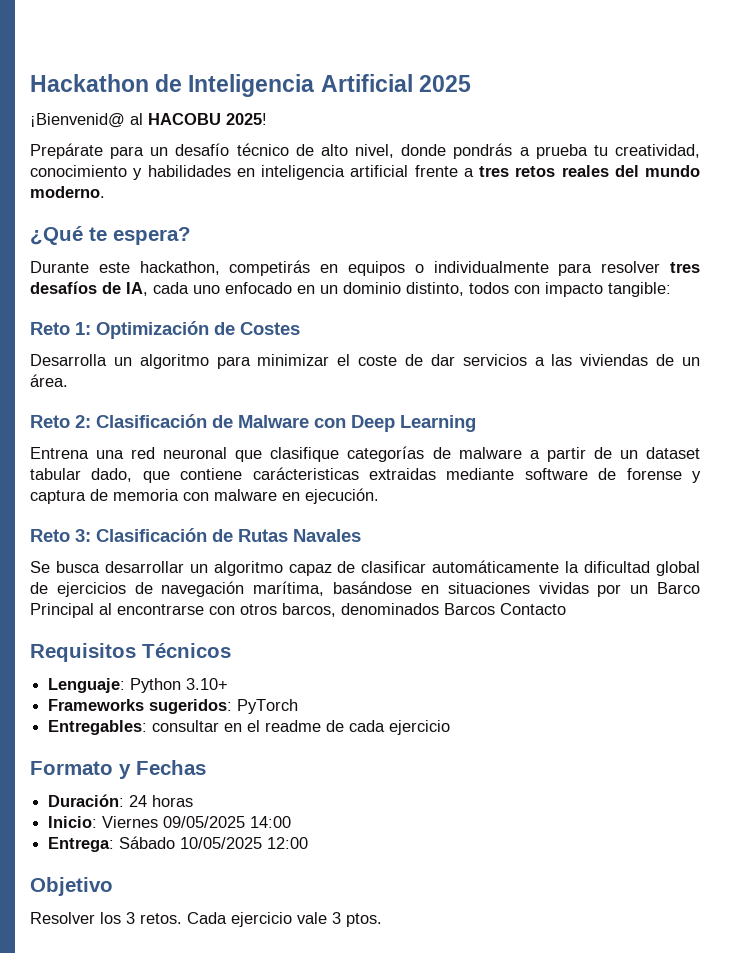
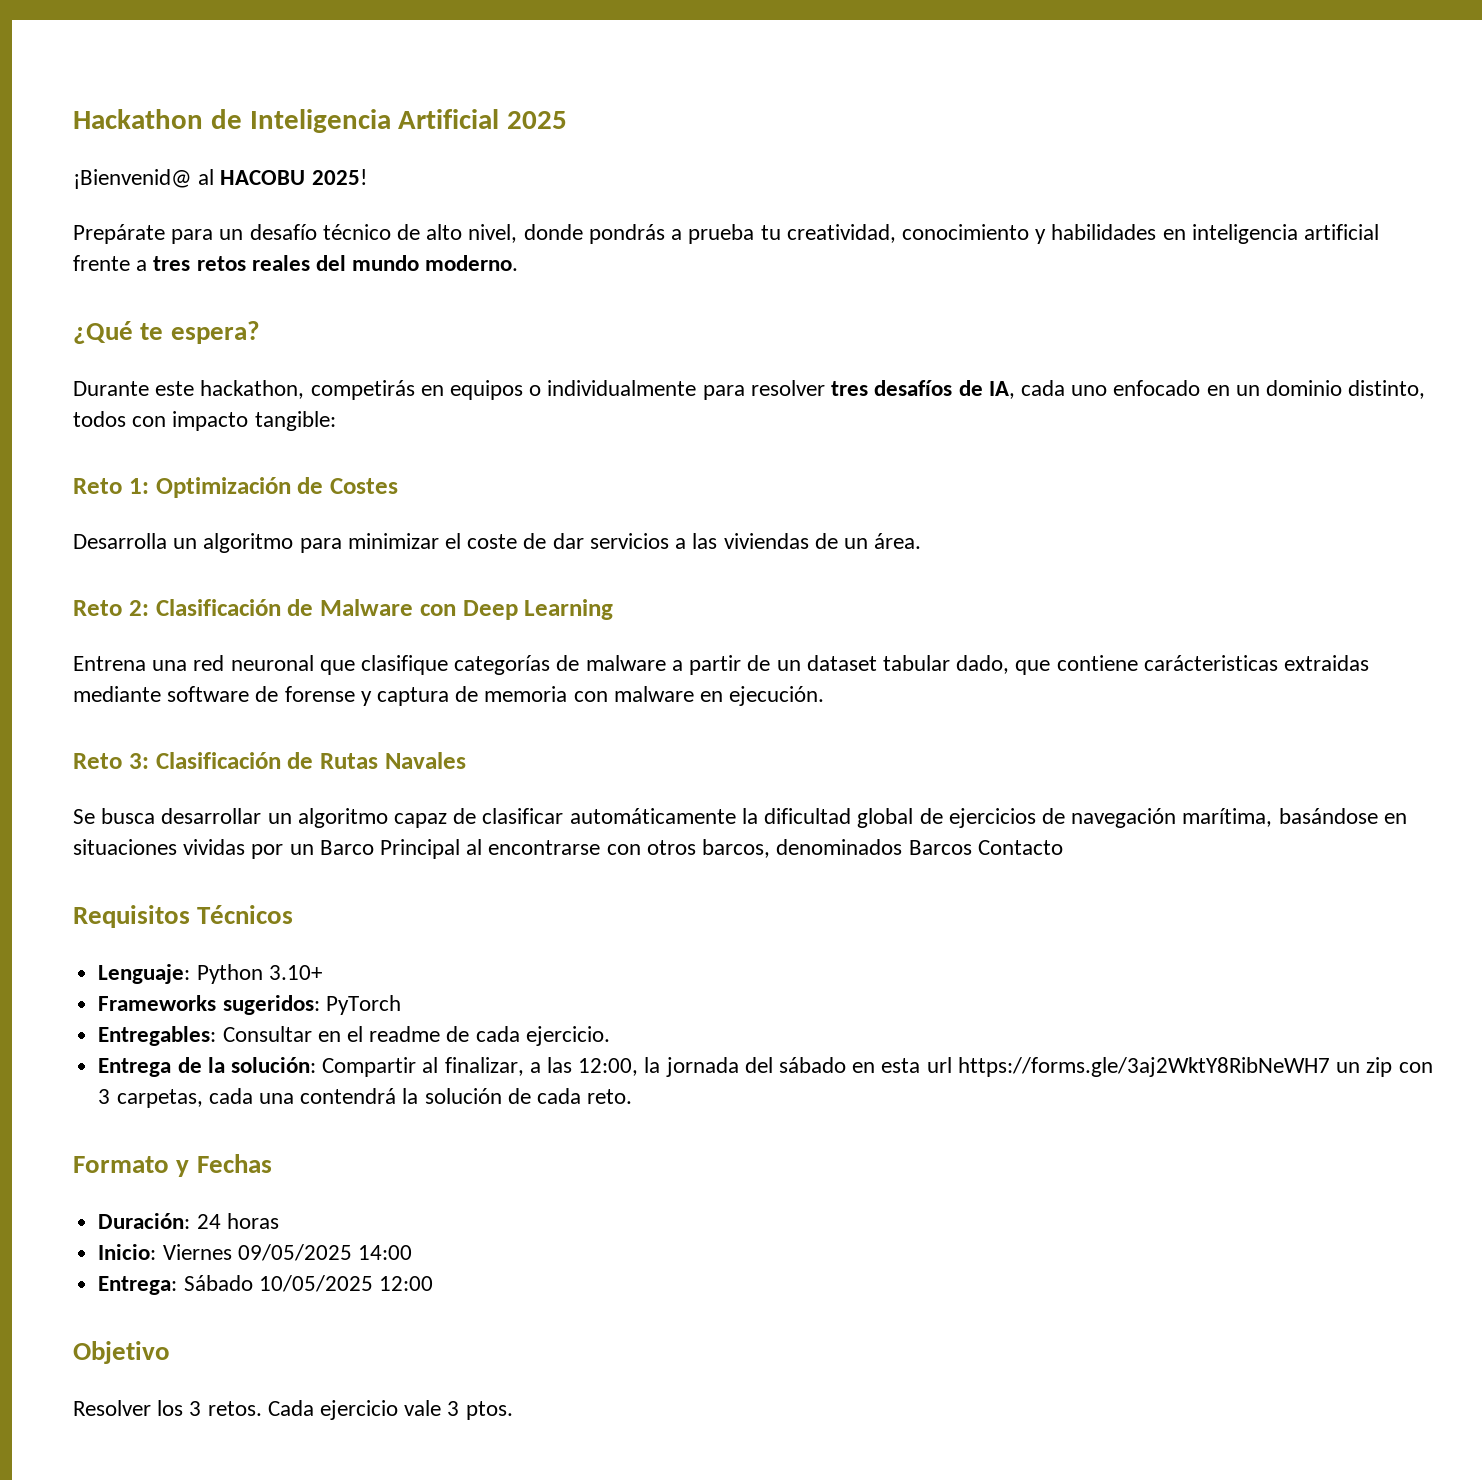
[152,720,220,732] consultar -> [222,1026,312,1042] Consultar
[389,720,451,735] ejercicio -> [525,1026,610,1046] [98,1057,1433,1077] [98,1088,633,1108] ejercicio. // Entrega de la solución: Compartir al finalizar, a las 12:00, la jornada del sábado en esta url https://forms.gle/3aj2WktY8RibNeWH7 un zip con 3 carpetas, cada una contendrá la solución de cada reto.

